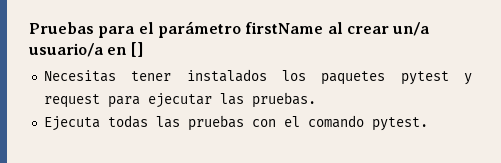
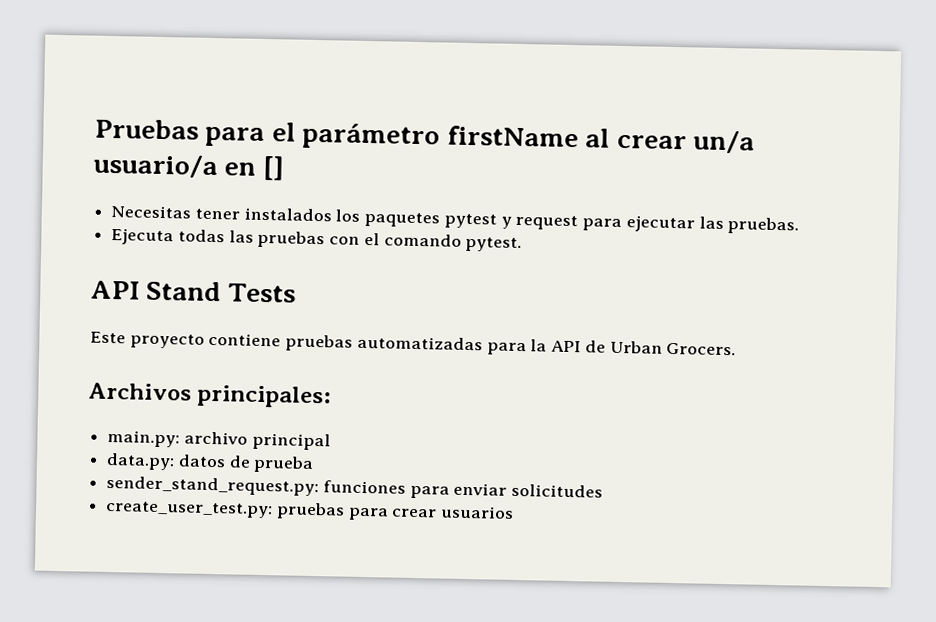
(428, 124) none -> [91,280,296,303] [90,331,737,356] [88,382,332,409] [107,429,331,451] [106,452,315,474] [106,475,604,499] [105,500,515,521] // API Stand Tests // Este proyecto contiene pruebas automatizadas para la API de Urban Grocers. // Archivos principales: // main.py: archivo principal // data.py: datos de prueba // sender_stand_request.py: funciones para enviar solicitudes // create_user_test.py: pruebas para crear usuarios

